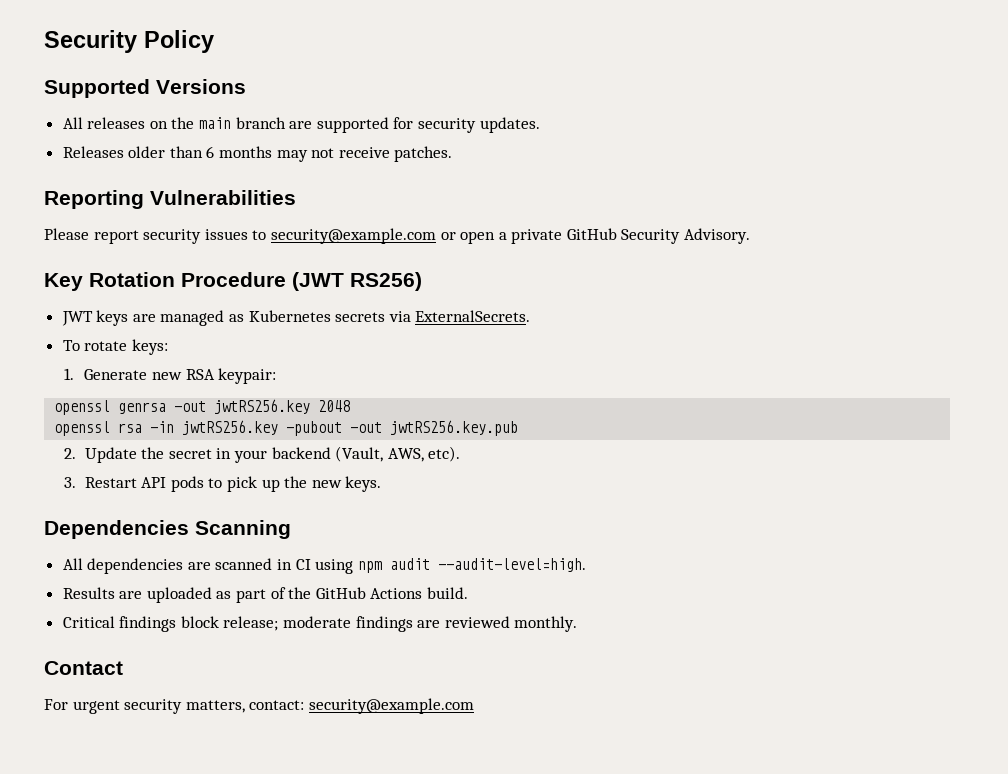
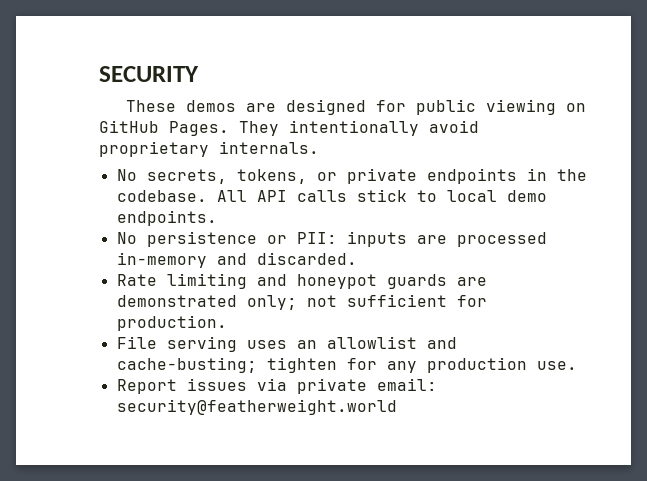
[44,30,214,53] [44,79,246,98] [62,117,540,133] [62,146,453,162] [44,190,296,209] [44,228,751,244] [44,272,422,291] [61,310,531,326] [62,339,168,355] [64,368,277,384] [54,399,351,415] [54,420,519,436] [64,446,461,463] [64,476,382,492] [44,520,291,539] [62,558,586,574] [62,587,469,603] [62,616,578,632] [44,661,123,675] [44,698,474,714] Security Policy // Supported Versions // All releases on the main branch are supported for security updates. // Releases older than 6 months may not receive patches. // Reporting Vulnerabilities // Please report security issues to security@example.com or open a private GitHub Security Advisory. // Key Rotation Procedure (JWT RS256) // JWT keys are managed as Kubernetes secrets via ExternalSecrets. // To rotate keys: // 1. Generate new RSA keypair: // openssl genrsa -out jwtRS256.key 2048 // openssl rsa -in jwtRS256.key -pubout -out jwtRS256.key.pub // 2. Update the secret in your backend (Vault, AWS, etc). // 3. Restart API pods to pick up the new keys. // Dependencies Scanning // All dependencies are scanned in CI using npm audit --audit-level=high. // Results are uploaded as part of the GitHub Actions build. // Critical findings block release; moderate findings are reviewed monthly. // Contact // For urgent security matters, contact: security@example.com -> [99,66,199,82] [126,99,587,115] [99,120,479,136] [99,141,319,157] [116,168,587,184] [116,189,547,202] [116,210,217,226] [116,231,547,247] [116,252,357,268] [116,273,487,289] [116,294,487,310] [116,315,227,331] [116,336,457,352] [116,357,577,373] [116,378,437,394] [116,399,397,415] SECURITY // These demos are designed for public viewing on GitHub Pages. They intentionally avoid proprietary internals. // No secrets, tokens, or private endpoints in the codebase. All API calls stick to local demo endpoints. // No persistence or PII: inputs are processed in-memory and discarded. // Rate limiting and honeypot guards are demonstrated only; not sufficient for production. // File serving uses an allowlist and cache-busting; tighten for any production use. // Report issues via private email: security@featherweight.world

